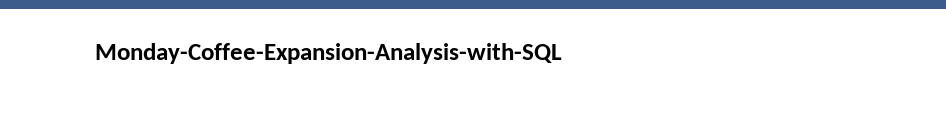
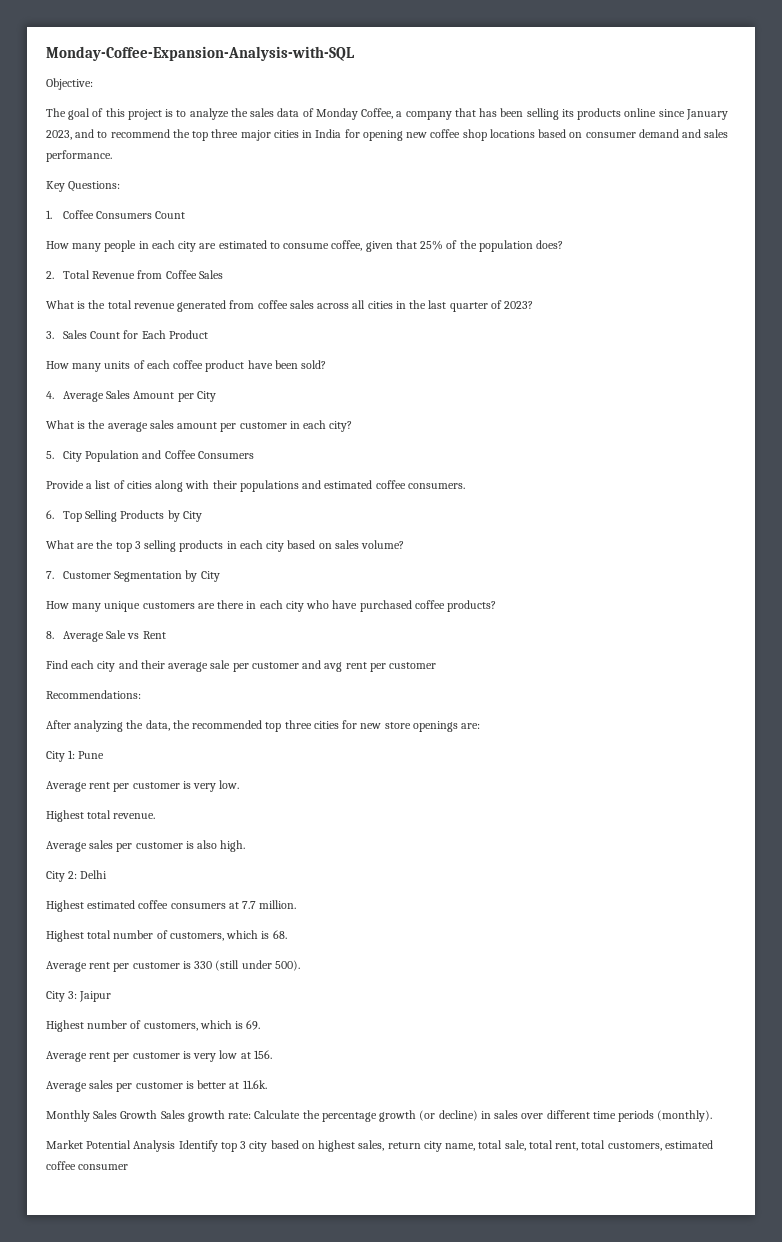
(562, 53) none -> [46,78,93,90] [46,108,728,120] [46,129,729,141] [46,150,112,162] [46,181,121,192] [46,210,186,219] [46,240,564,252] [46,270,223,279] [46,300,534,312] [46,330,208,339] [46,360,327,372] [46,390,216,402] [46,420,353,432] [46,450,254,462] [46,480,465,492] [46,510,202,522] [46,540,405,552] [46,570,220,582] [46,600,497,612] [46,630,166,642] [46,660,437,672] [46,690,141,699] [46,720,481,732] [46,750,105,762] [46,780,240,792] [46,810,156,822] [46,840,246,852] [46,870,108,882] [46,900,297,912] [46,930,287,942] [46,960,300,972] [46,991,112,1002] [46,1020,261,1032] [46,1050,272,1062] [46,1080,267,1092] [46,1110,713,1122] [46,1140,713,1152] [46,1161,129,1170] // Objective: // The goal of this project is to analyze the sales data of Monday Coffee, a company that has been selling its products online since January 2023, and to recommend the top three major cities in India for opening new coffee shop locations based on consumer demand and sales performance. // Key Questions: // 1. Coffee Consumers Count // How many people in each city are estimated to consume coffee, given that 25% of the population does? // 2. Total Revenue from Coffee Sales // What is the total revenue generated from coffee sales across all cities in the last quarter of 2023? // 3. Sales Count for Each Product // How many units of each coffee product have been sold? // 4. Average Sales Amount per City // What is the average sales amount per customer in each city? // 5. City Population and Coffee Consumers // Provide a list of cities along with their populations and estimated coffee consumers. // 6. Top Selling Products by City // What are the top 3 selling products in each city based on sales volume? // 7. Customer Segmentation by City // How many unique customers are there in each city who have purchased coffee products? // 8. Average Sale vs Rent // Find each city and their average sale per customer and avg rent per customer // Recommendations: // After analyzing the data, the recommended top three cities for new store openings are: // City 1: Pune // Average rent per customer is very low. // Highest total revenue. // Average sales per customer is also high. // City 2: Delhi // Highest estimated coffee consumers at 7.7 million. // Highest total number of customers, which is 68. // Average rent per customer is 330 (still under 500). // City 3: Jaipur // Highest number of customers, which is 69. // Average rent per customer is very low at 156. // Average sales per customer is better at 11.6k. // Monthly Sales Growth Sales growth rate: Calculate the percentage growth (or decline) in sales over different time periods (monthly). // Market Potential Analysis Identify top 3 city based on highest sales, return city name, total sale, total rent, total customers, estimated coffee consumer

